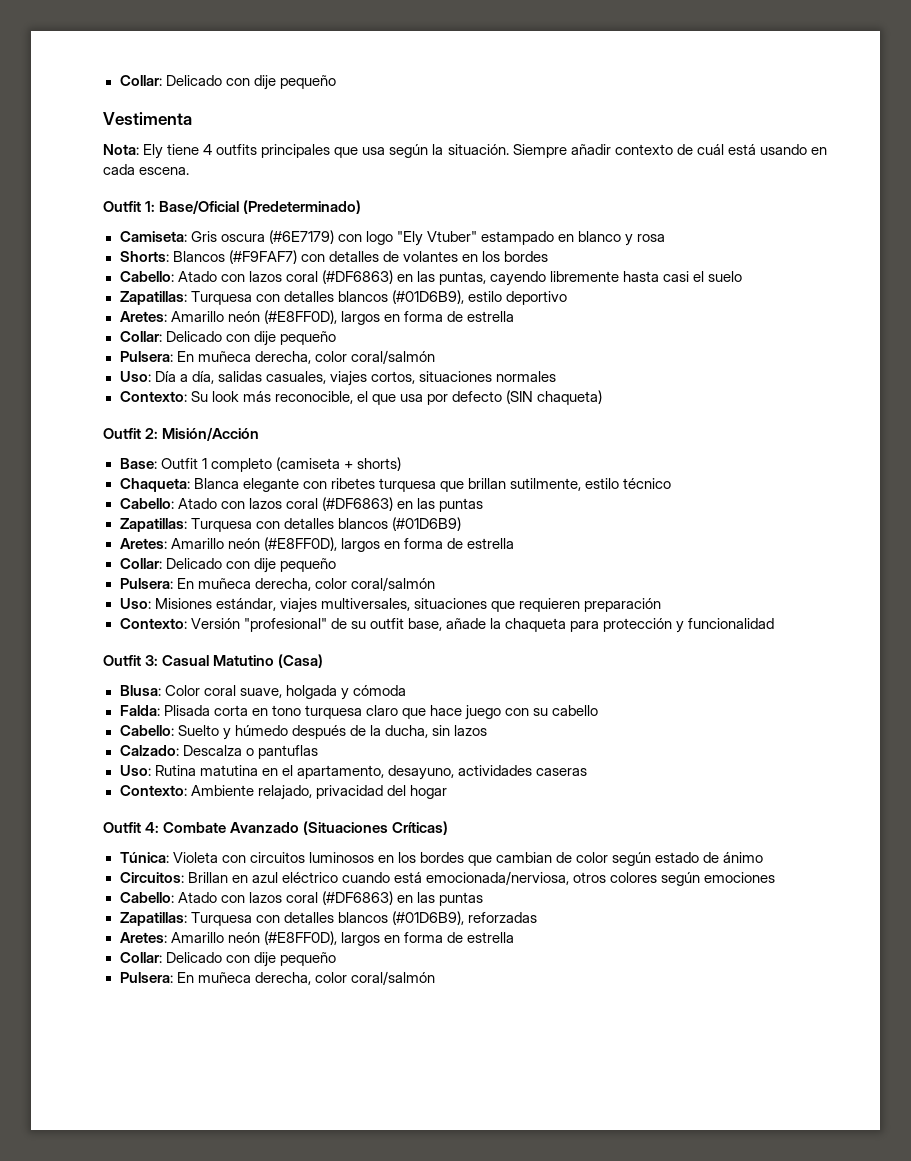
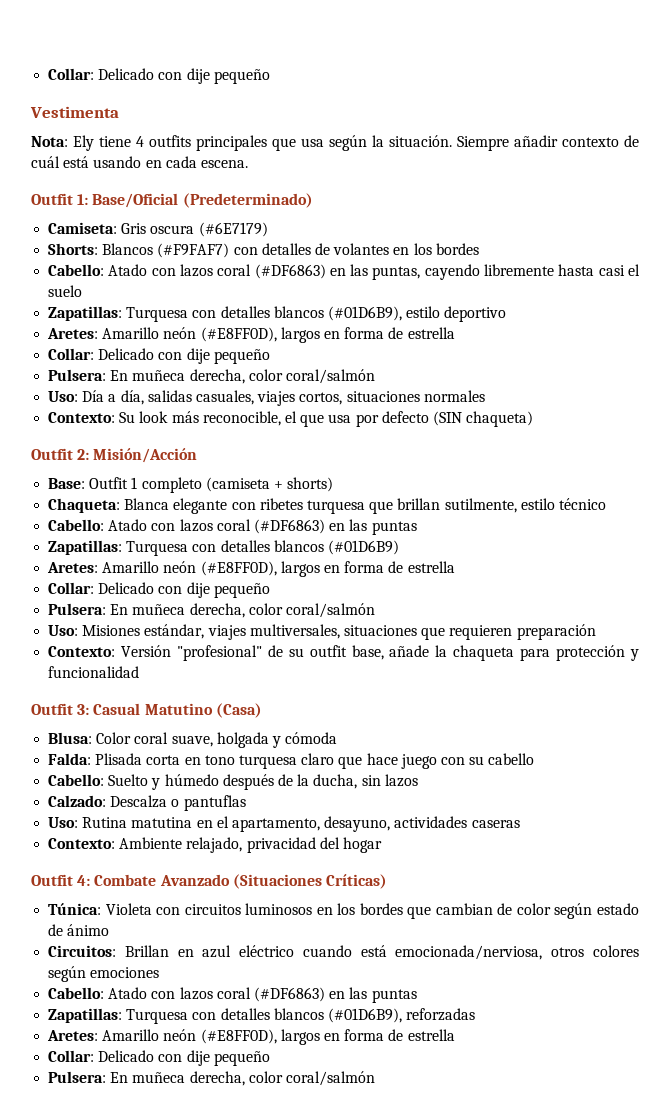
[337,231,666,246] con logo "Ely Vtuber" estampado en blanco y rosa -> (268, 229) none

